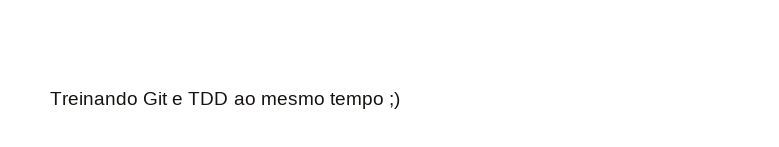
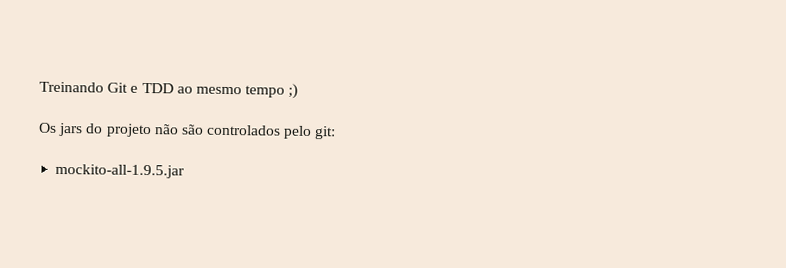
(400, 100) none -> [38,122,337,140] [55,163,186,179] // Os jars do projeto não são controlados pelo git: // mockito-all-1.9.5.jar

